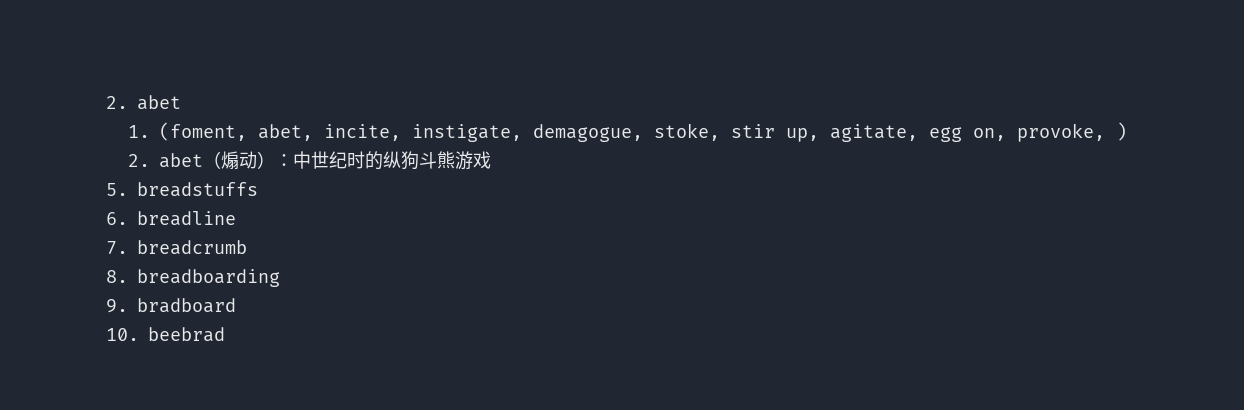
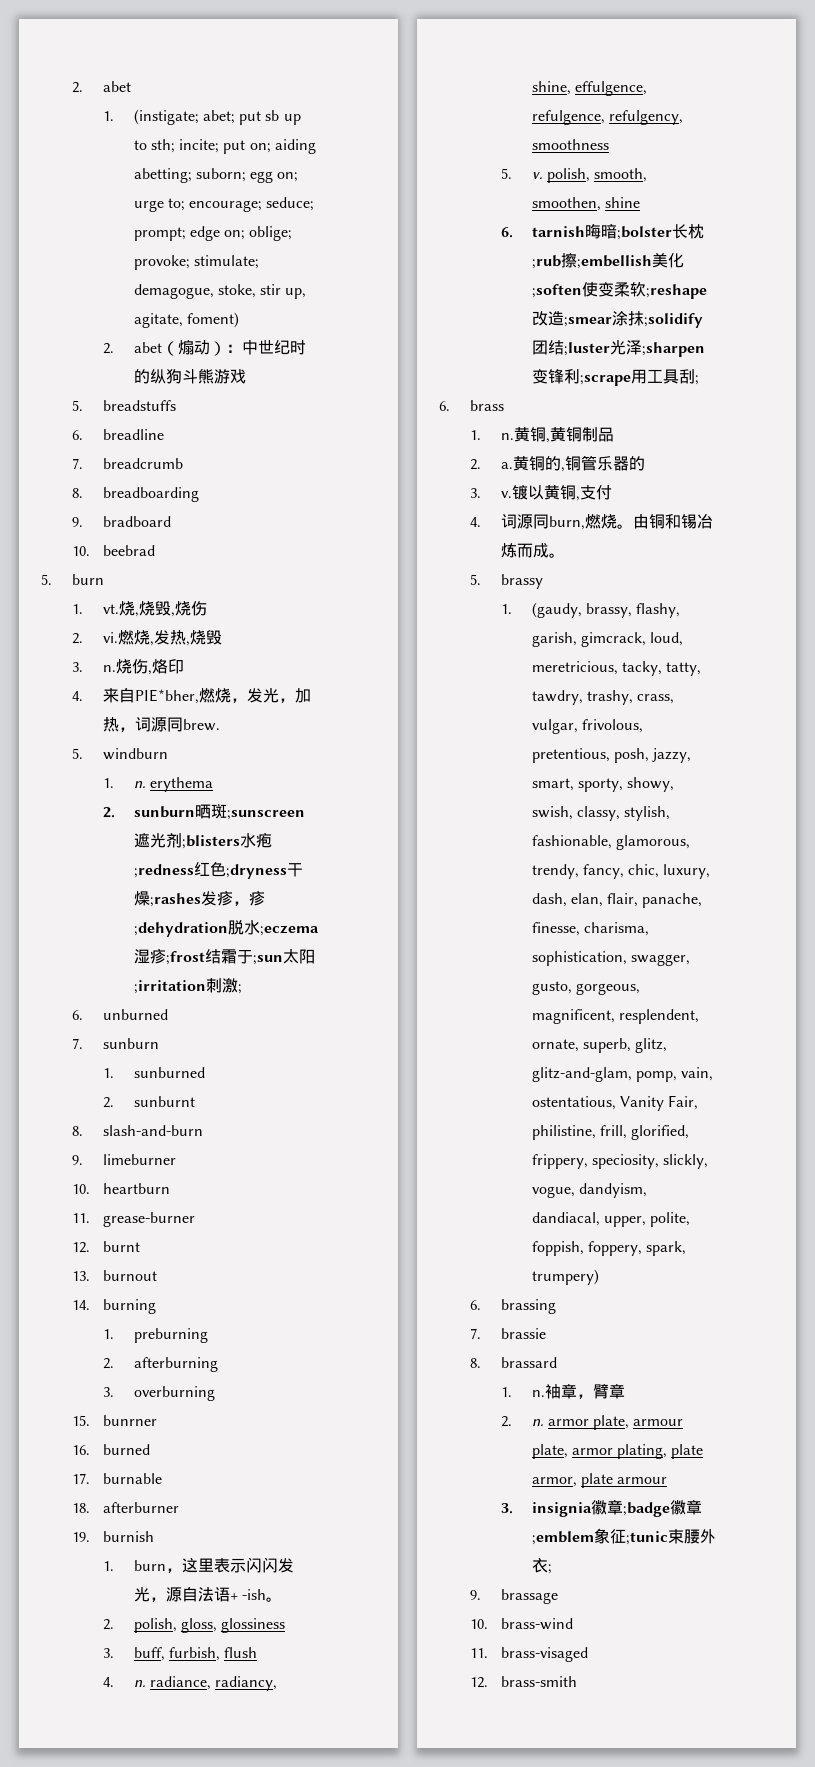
[159,122,523,142] (foment, abet, incite, instigate, -> [133,109,301,125] [133,139,317,154] [133,168,299,183] [133,197,315,212] [133,226,293,241] [133,255,259,270] (instigate; abet; put sb up to sth; incite; put on; aiding abetting; suborn; egg on; urge to; encourage; seduce; prompt; edge on; oblige; provoke; stimulate;
[929,122,1128,142] egg on, provoke, ) -> [186,312,239,328] foment)
(225, 334) none -> [41,574,104,585] [71,601,207,617] [71,630,222,646] [71,659,184,675] [71,688,311,704] [102,717,220,732] [71,748,168,760] [102,777,213,792] [102,804,305,820] [133,832,272,849] [133,862,303,879] [133,890,265,907] [133,920,319,937] [133,948,315,965] [133,978,242,994] [71,1009,168,1020] [71,1038,159,1049] [102,1067,205,1078] [102,1096,195,1108] [71,1125,203,1136] [71,1154,176,1165] [71,1183,170,1194] [71,1212,195,1227] [71,1241,140,1253] [71,1270,157,1281] [71,1299,156,1314] [102,1328,208,1343] [102,1357,218,1372] [102,1386,215,1401] [71,1415,157,1426] [71,1444,150,1455] [71,1473,162,1484] [71,1502,179,1513] [71,1531,154,1542] [102,1557,294,1573] [133,1587,282,1602] [102,1618,286,1633] [102,1647,258,1661] [102,1676,278,1691] [531,81,647,96] [531,110,683,125] [531,139,609,150] [500,168,648,183] [531,197,640,211] [500,223,704,240] [531,253,684,269] [531,281,707,299] [531,311,703,328] [531,340,705,357] [531,369,699,386] [439,400,504,411] [469,427,614,443] [469,455,645,472] [469,484,612,501] [469,514,713,530] [500,543,565,558] [469,574,543,589] [500,602,681,618] [531,632,684,647] [531,661,702,676] [531,690,675,705] [531,719,643,734] [531,748,692,763] [531,777,675,792] [531,806,671,821] [531,835,690,850] [531,864,711,879] [531,893,703,908] [531,922,649,936] [531,951,690,966] [531,981,640,995] [531,1009,699,1024] [531,1038,668,1053] [531,1067,714,1082] [531,1095,699,1111] [531,1125,690,1140] [531,1154,709,1169] [531,1183,647,1198] [531,1212,691,1227] [531,1241,687,1256] [531,1269,599,1285] [469,1299,556,1314] [469,1328,546,1339] [469,1357,557,1368] [500,1384,625,1399] [500,1415,684,1430] [531,1444,704,1459] [531,1473,668,1488] [500,1500,702,1517] [531,1528,716,1545] [531,1558,552,1574] [469,1589,558,1604] [469,1618,573,1630] [469,1647,588,1662] [469,1676,577,1688] // 5. burn // 1. vt.烧,烧毁,烧伤 // 2. vi.燃烧,发热,烧毁 // 3. n.烧伤,烙印 // 4.来自PIE*bher,燃烧，发光，加热，词源同brew. // 5. windburn // 1. n. erythema // 2. sunburn晒斑;sunscreen遮光剂;blisters水疱;redness红色;dryness干燥;rashes发疹，疹;dehydration脱水;eczema湿疹;frost结霜于;sun太阳;irritation刺激; // 6. unburned // 7. sunburn // 1. sunburned // 2. sunburnt // 8. slash-and-burn // 9. limeburner // 10. heartburn // 11. grease-burner // 12. burnt // 13. burnout // 14. burning // 1. preburning // 2. afterburning // 3. overburning // 15. bunrner // 16. burned // 17. burnable // 18. afterburner // 19. burnish // 1. burn，这里表示闪闪发光，源自法语+ -ish。 // 2. polish, gloss, glossiness // 3. buff, furbish, flush // 4. n. radiance, radiancy, shine, effulgence, refulgence, refulgency, smoothness // 5. v. polish, smooth, smoothen, shine // 6. tarnish晦暗;bolster长枕;rub擦;embellish美化;soften使变柔软;reshape改造;smear涂抹;solidify团结;luster光泽;sharpen变锋利;scrape用工具刮; // 6. brass // 1. n.黄铜,黄铜制品 // 2. a.黄铜的,铜管乐器的 // 3. v.镀以黄铜,支付 // 4.词源同burn,燃烧。由铜和锡冶炼而成。 // 5. brassy // 1. (gaudy, brassy, flashy, garish, gimcrack, loud, meretricious, tacky, tatty, tawdry, trashy, crass, vulgar, frivolous, pretentious, posh, jazzy, smart, sporty, showy, swish, classy, stylish, fashionable, glamorous, trendy, fancy, chic, luxury, dash, elan, flair, panache, finesse, charisma, sophistication, swagger, gusto, gorgeous, magnificent, resplendent, ornate, superb, glitz, glitz-and-glam, pomp, vain, ostentatious, Vanity Fair, philistine, frill, glorified, frippery, speciosity, slickly, vogue, dandyism, dandiacal, upper, polite, foppish, foppery, spark, trumpery) // 6. brassing // 7. brassie // 8. brassard // 1. n.袖章，臂章 // 2. n. armor plate, armour plate, armor plating, plate armor, plate armour // 3. insignia徽章;badge徽章;emblem象征;tunic束腰外衣; // 9. brassage // 10. brass-wind // 11. brass-visaged // 12. brass-smith

